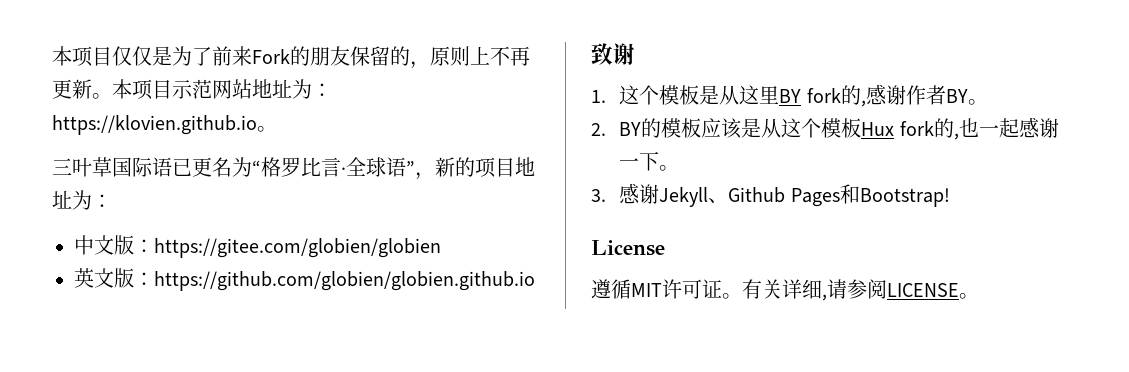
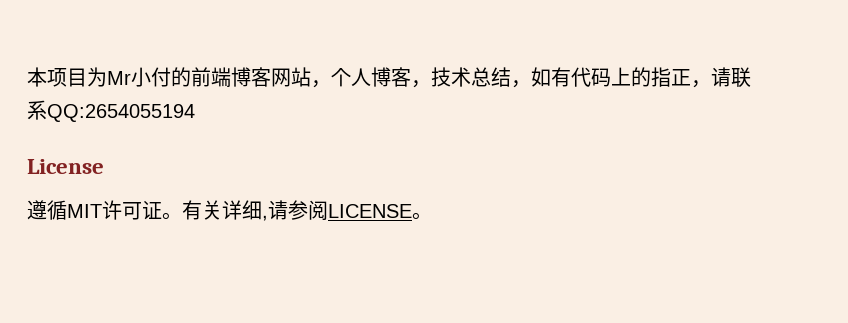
[52,46,530,69] [52,79,332,100] [52,115,277,135] [52,157,535,180] [52,190,112,210] [74,235,441,258] [74,268,535,291] [591,43,635,65] [591,84,988,107] [591,117,1059,140] [619,151,680,171] [591,183,950,207] 本项目仅仅是为了前来Fork的朋友保留的，原则上不再更新。本项目示范网站地址为：https://klovien.github.io。 // 三叶草国际语已更名为“格罗比言·全球语”，新的项目地址为： // 中文版：https://gitee.com/globien/globien // 英文版：https://github.com/globien/globien.github.io // 致谢 // 1.这个模板是从这里BY fork的,感谢作者BY。 // 2. BY的模板应该是从这个模板Hux fork的,也一起感谢一下。 // 3.感谢Jekyll、Github Pages和Bootstrap! -> [27,67,751,88] [27,100,195,122] 本项目为Mr小付的前端博客网站，个人博客，技术总结，如有代码上的指正，请联系QQ:2654055194

